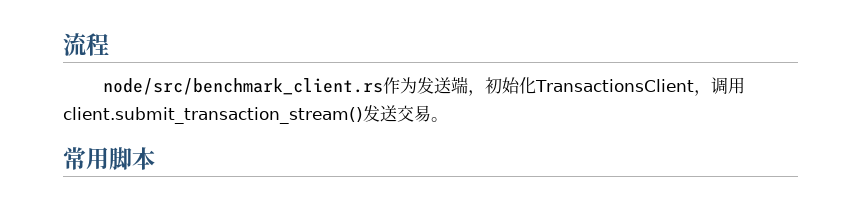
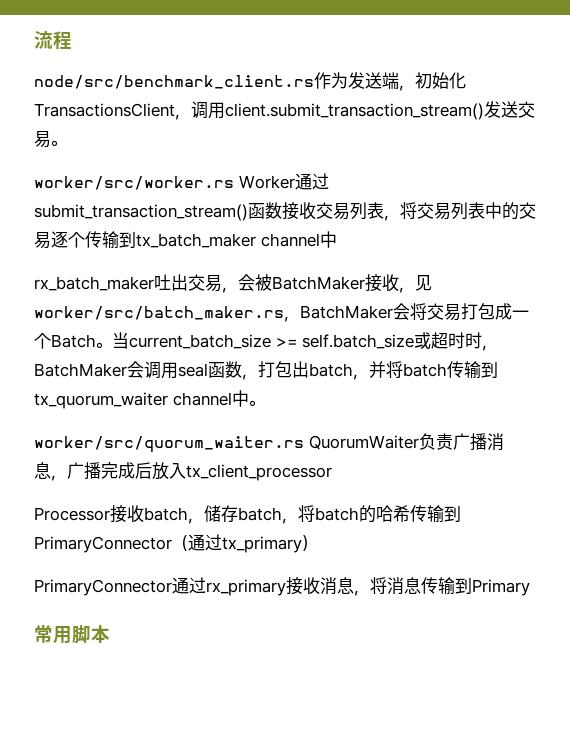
(448, 119) none -> [34,173,329,190] [34,202,536,221] [34,231,337,249] [34,274,432,293] [34,303,529,322] [34,332,499,351] [34,361,498,380] [34,390,265,409] [34,433,504,453] [34,462,332,481] [34,505,461,524] [34,534,318,553] [34,577,530,596] // worker/src/worker.rs Worker通过submit_transaction_stream()函数接收交易列表，将交易列表中的交易逐个传输到tx_batch_maker channel中 // rx_batch_maker吐出交易，会被BatchMaker接收，见worker/src/batch_maker.rs，BatchMaker会将交易打包成一个Batch。当current_batch_size >= self.batch_size或超时时，BatchMaker会调用seal函数，打包出batch，并将batch传输到tx_quorum_waiter channel中。 // worker/src/quorum_waiter.rs QuorumWaiter负责广播消息，广播完成后放入tx_client_processor // Processor接收batch，储存batch，将batch的哈希传输到PrimaryConnector（通过tx_primary） // PrimaryConnector通过rx_primary接收消息，将消息传输到Primary

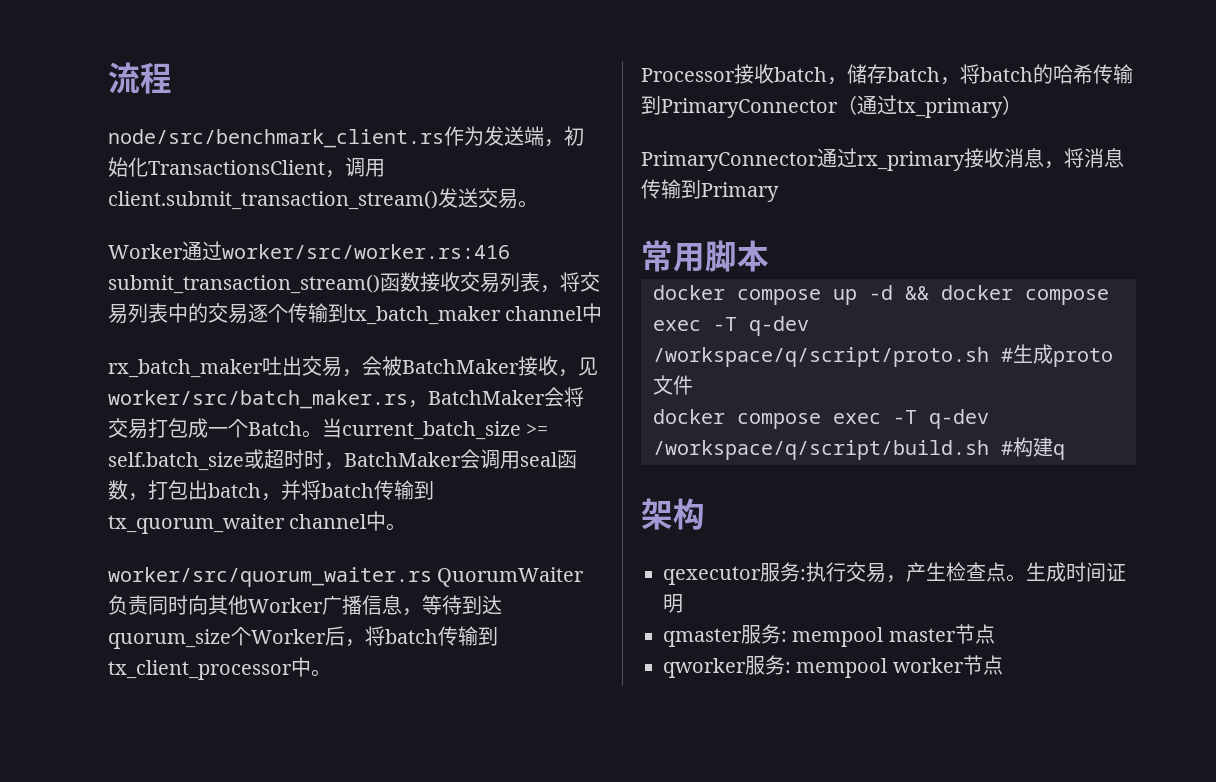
[34,176,234,190] worker/src/worker.rs -> (538, 204) none
(329, 181) none -> [222,244,510,259] worker/src/worker.rs:416
[452,433,504,451] [34,462,186,481] 广播消息，广播完成后放入 -> [148,595,502,616] [108,626,498,649] 同时向其他Worker广播信息，等待到达quorum_size个Worker后，将batch传输到
(332, 472) none -> [291,657,331,677] 中。
(110, 634) none -> [653,285,1109,305] [653,316,809,336] [653,344,1113,367] [653,375,693,395] [653,409,989,429] [653,437,1065,460] [641,498,705,530] [663,562,1126,585] [663,594,683,613] [663,624,995,647] [663,655,1003,678] // docker compose up -d && docker compose exec -T q-dev /workspace/q/script/proto.sh #生成proto文件 // docker compose exec -T q-dev /workspace/q/script/build.sh #构建q // 架构 // qexecutor服务:执行交易，产生检查点。生成时间证明 // qmaster服务: mempool master节点 // qworker服务: mempool worker节点

